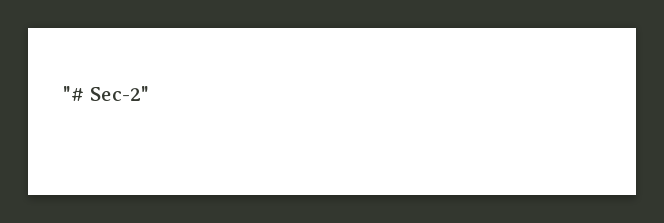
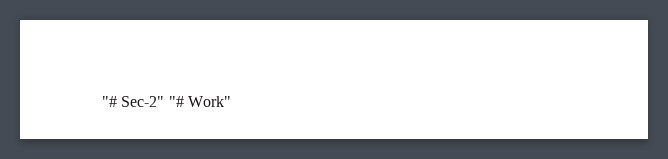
(149, 93) none -> [168,96,231,107] "# Work"

